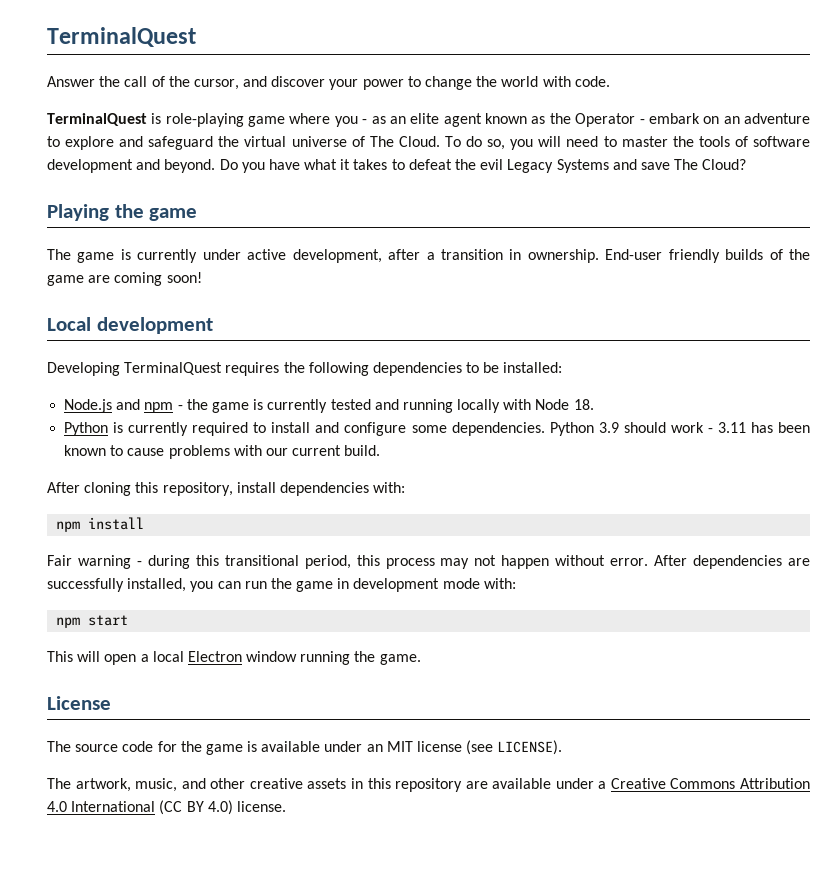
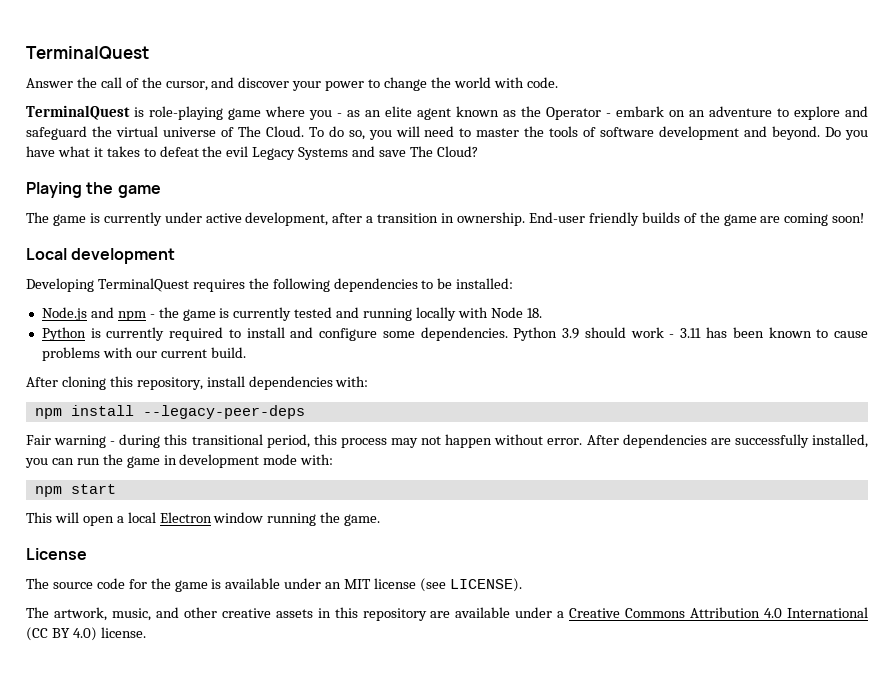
(145, 523) none -> [142,405,305,419] --legacy-peer-deps

